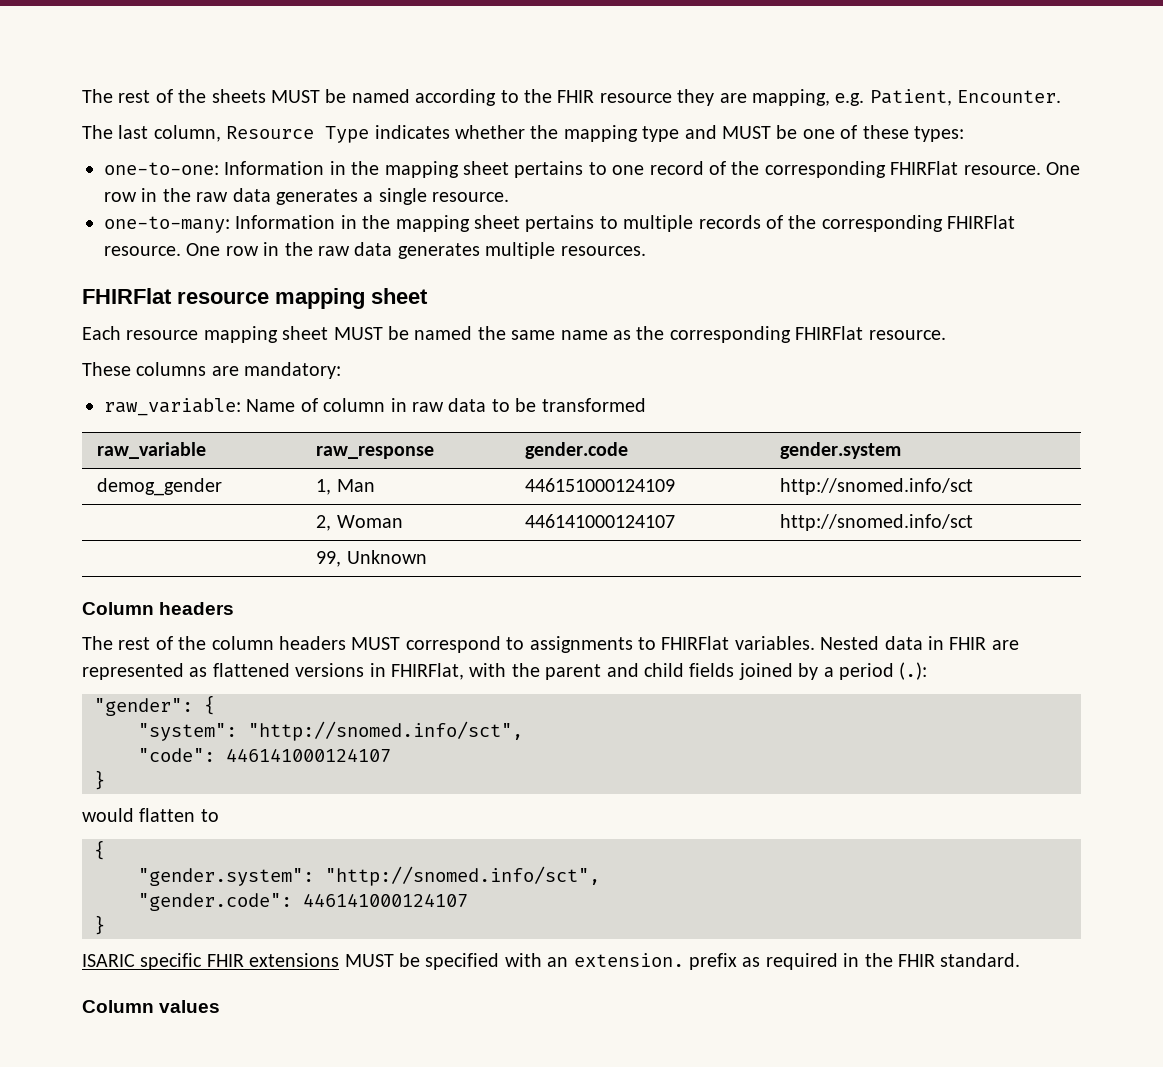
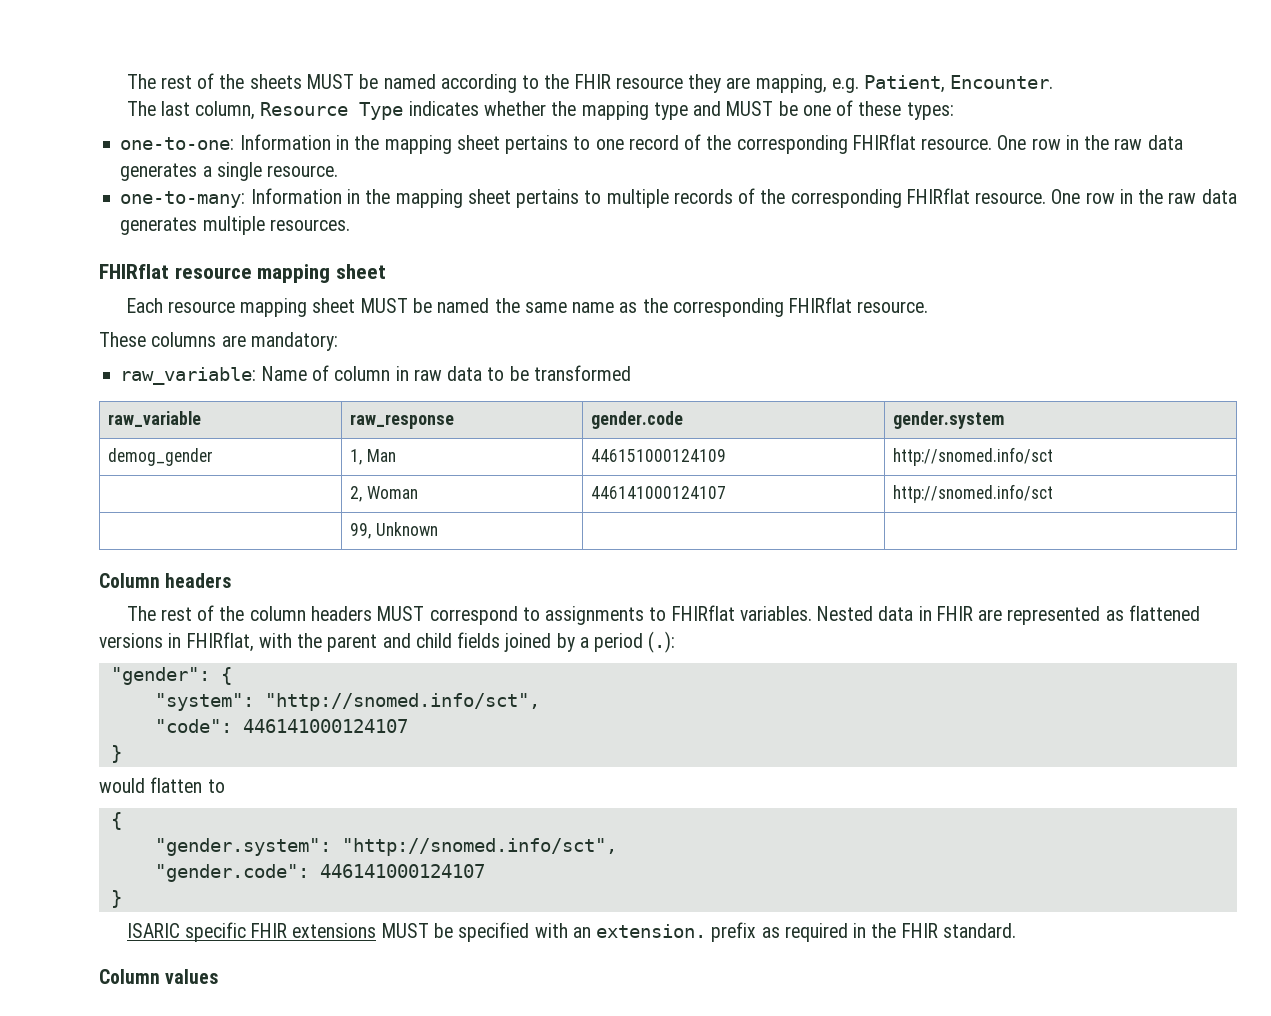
[890,161,959,175] FHIRFlat -> [852,134,916,150] FHIRflat
[947,215,1016,229] FHIRFlat -> [906,188,970,204] FHIRflat
[82,288,172,304] FHIRFlat -> [99,264,169,279] FHIRflat
[795,326,864,340] FHIRFlat -> [789,297,853,313] FHIRflat
[661,636,730,650] FHIRFlat -> [671,605,735,621] FHIRflat
[391,663,464,680] FHIRFlat, -> [186,632,254,652] FHIRflat,

